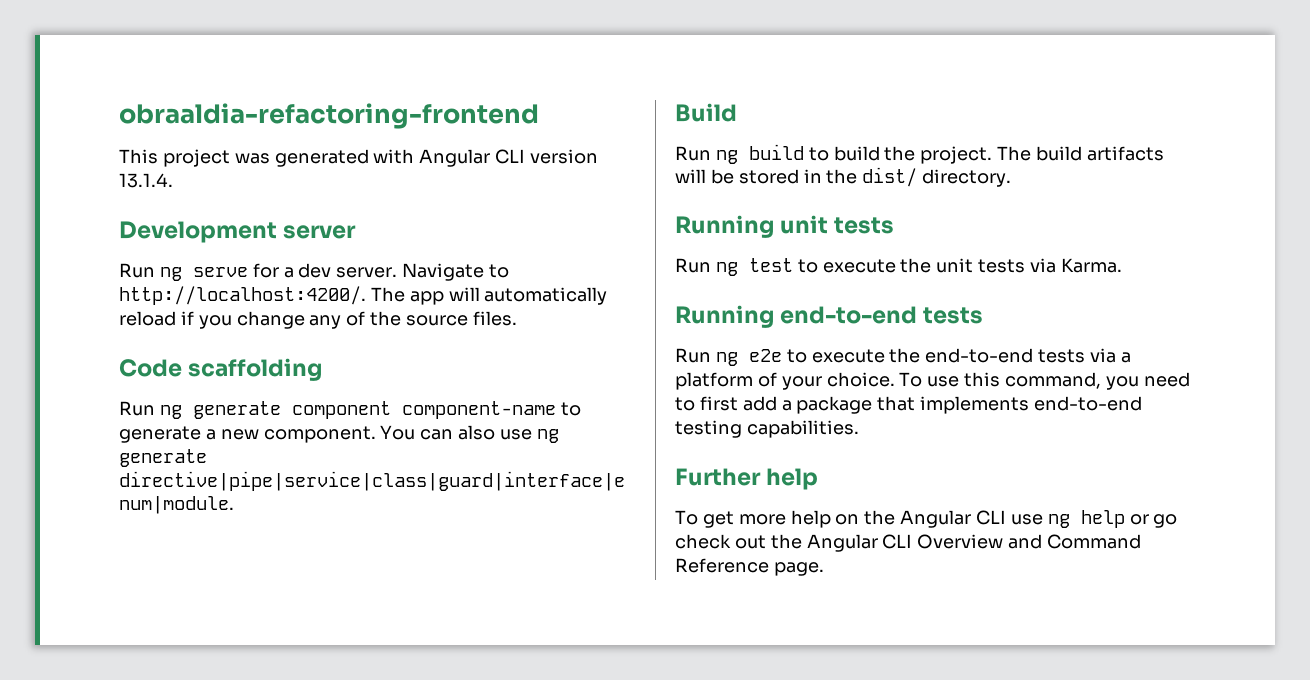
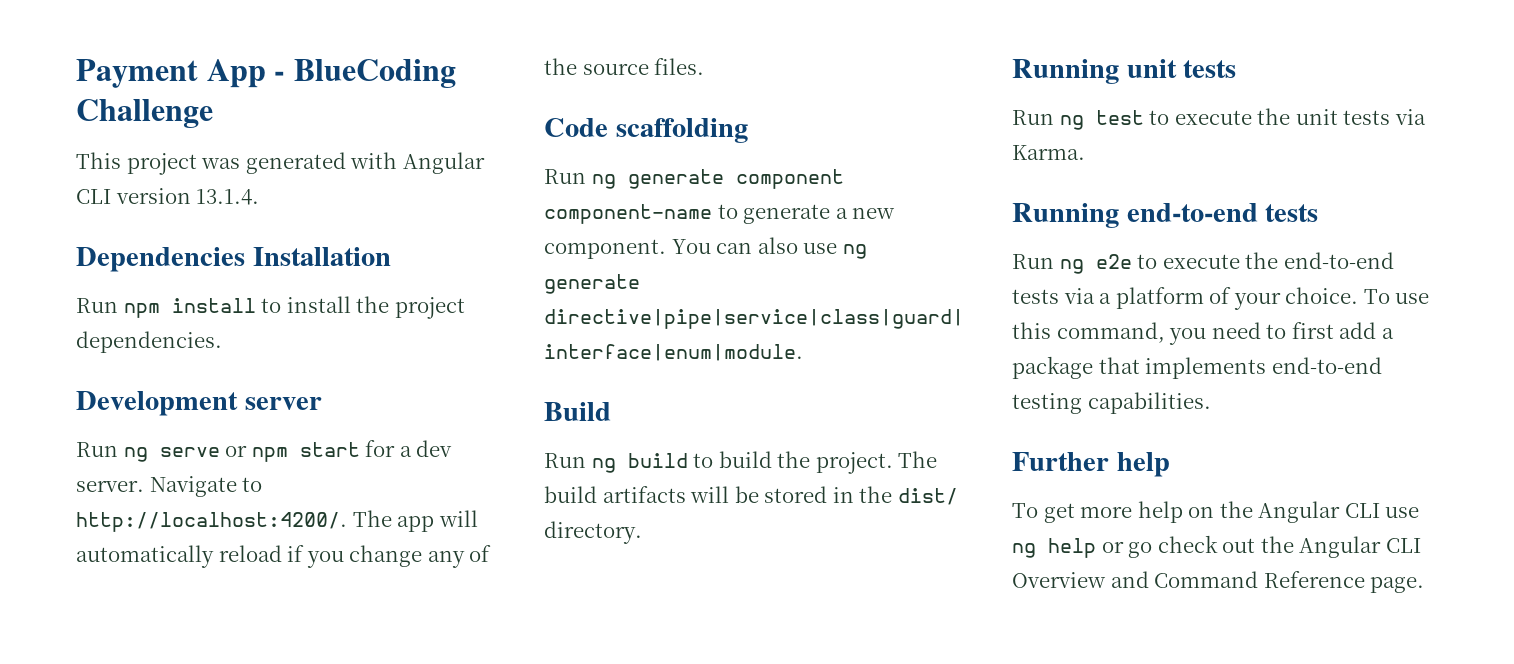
[119,103,539,129] obraaldia-refactoring-frontend -> [76,59,456,88] [76,99,213,128] Payment App - BlueCoding Challenge
(173, 180) none -> [76,247,391,272] [76,296,465,319] [76,331,222,353] // Dependencies Installation // Run npm install to install the project dependencies.
(248, 272) none -> [225,442,360,462] or npm start

